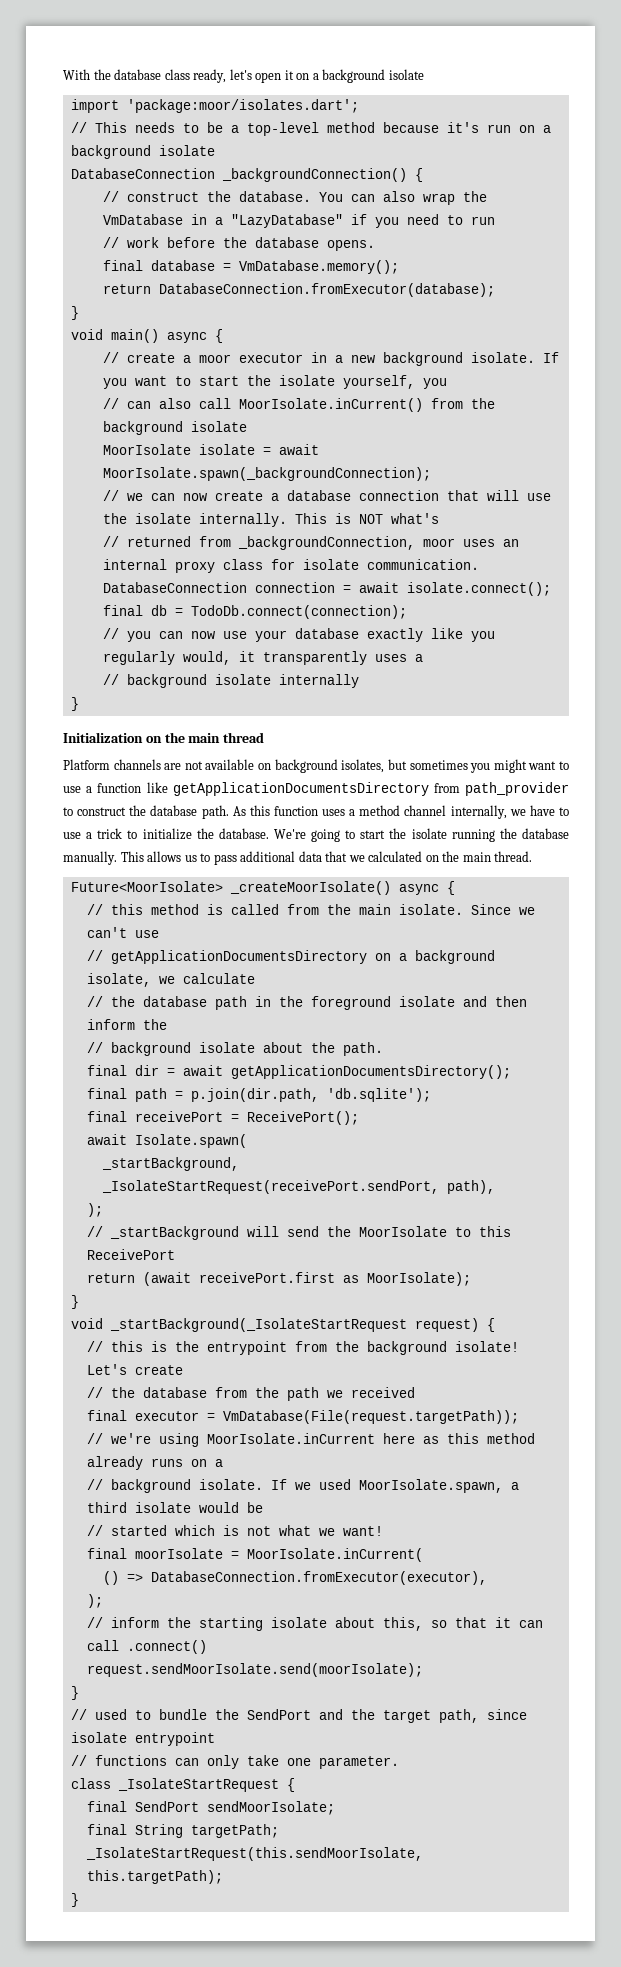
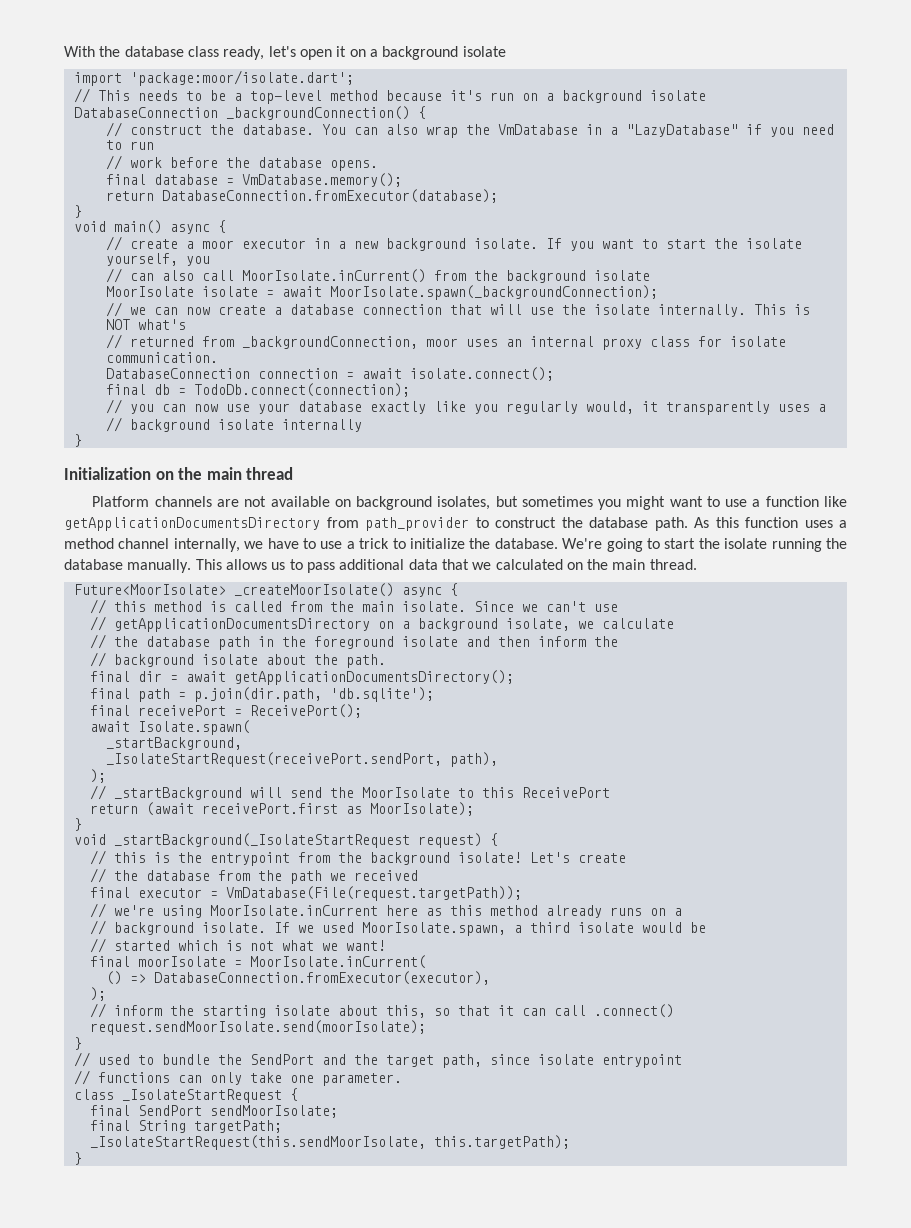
[126,99,359,113] 'package:moor/isolates.dart'; -> [129,70,354,86] 'package:moor/isolate.dart';

